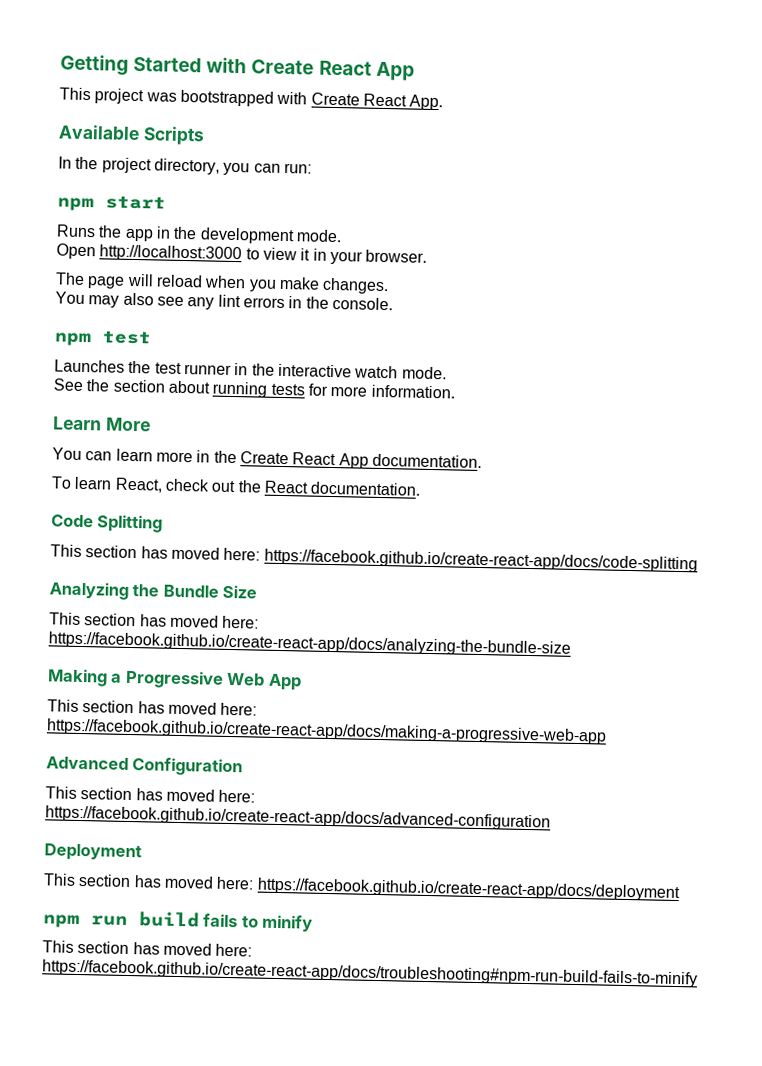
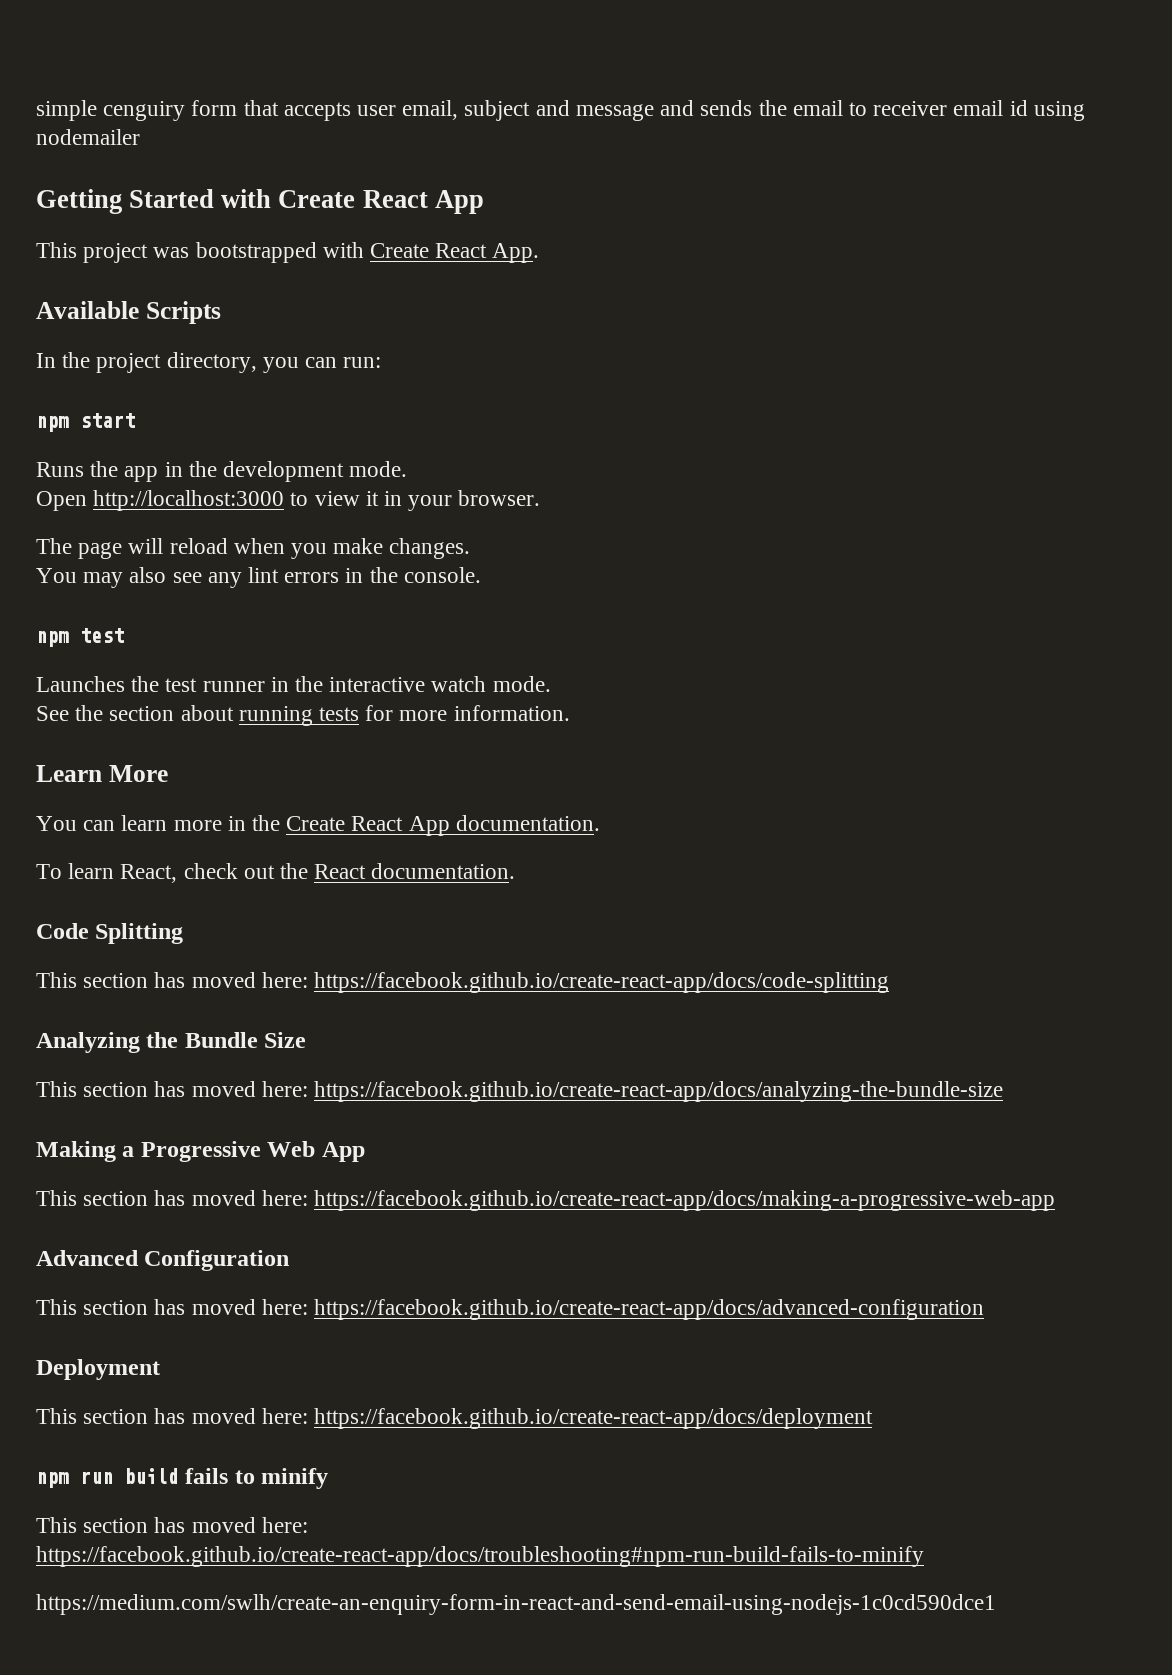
(60, 65) none -> [36,100,1085,121] [36,129,140,145] simple cenguiry form that accepts user email, subject and message and sends the email to receiver email id using nodemailer //
(698, 973) none -> [36,1594,996,1615] // https://medium.com/swlh/create-an-enquiry-form-in-react-and-send-email-using-nodejs-1c0cd590dce1

